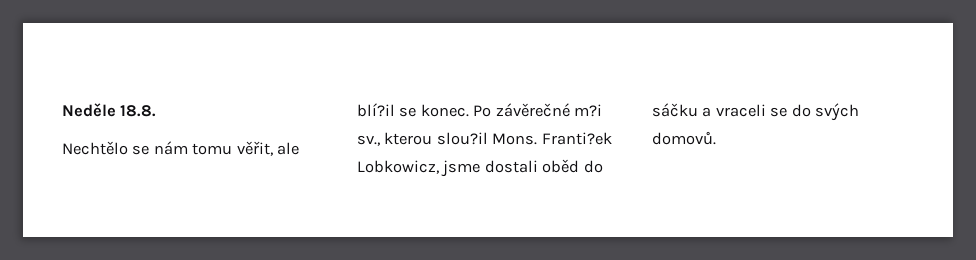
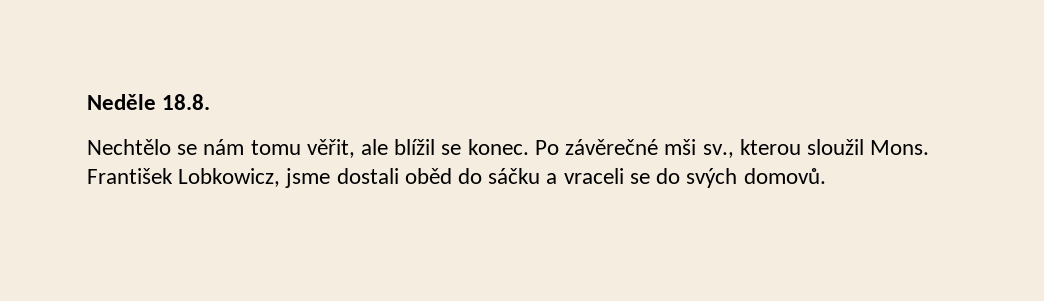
[357,103,395,117] blí?il -> [394,139,436,155] blížil
[574,104,603,117] m?i -> [664,139,697,155] mši
[436,132,612,145] slou?il Mons. Franti?ek -> [806,139,930,155] [87,168,173,184] sloužil Mons. František

